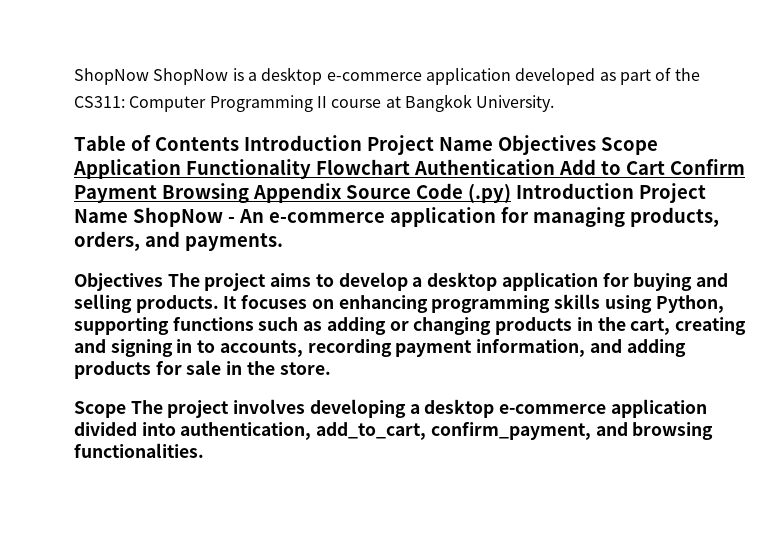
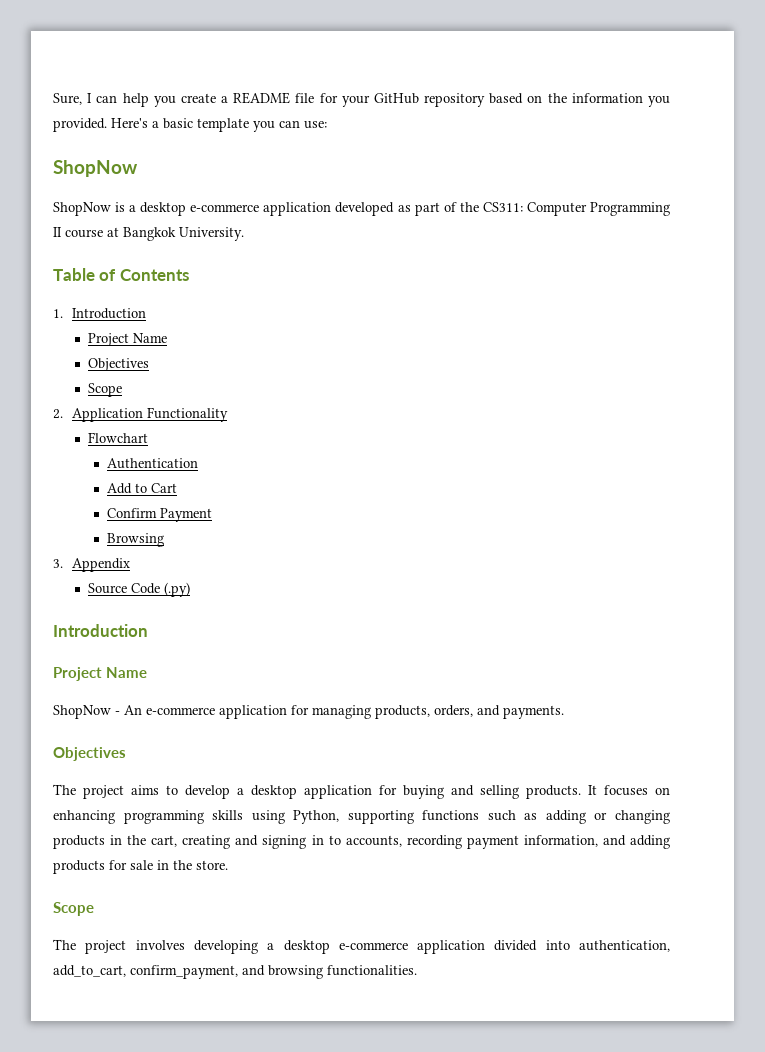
[74,68,149,85] ShopNow -> [53,92,670,107] [53,118,327,132] [53,160,138,177] Sure, I can help you create a README file for your GitHub repository based on the information you provided. Here's a basic template you can use: // ShopNow //
[243,135,658,155] Introduction Project Name Objectives Scope -> [53,308,147,319] [88,333,168,346] [88,358,150,371] [88,383,123,397] [53,409,63,419] // 1. Introduction // Project Name // Objectives // Scope // 2.
(311, 169) none -> (229, 414) //
(410, 167) none -> (149, 437) //
(555, 167) none -> (199, 463) //
(665, 168) none -> (178, 488) //
(157, 194) none -> (213, 515) //
(249, 193) none -> [53,559,63,568] // 3.
(342, 193) none -> (131, 565) //
[515,183,706,203] [74,209,128,223] Introduction Project Name -> [53,624,148,637] [53,667,147,681] // Introduction // Project Name //
(163, 282) none -> (126, 754) //
(126, 409) none -> (94, 909) //

